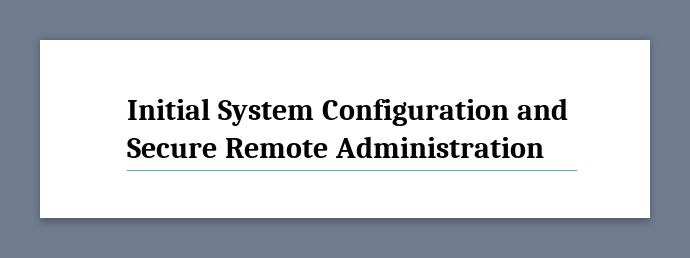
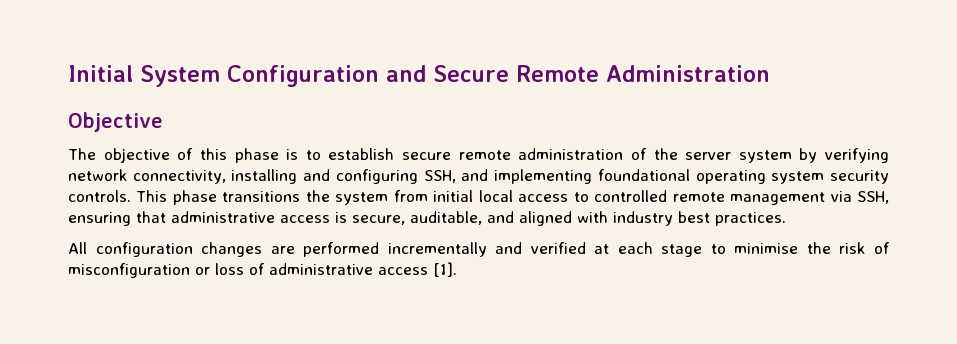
(544, 147) none -> [68,112,163,132] [68,148,889,163] [68,169,890,184] [68,190,889,205] [68,211,786,226] [68,242,890,257] [68,262,457,278] // Objective // The objective of this phase is to establish secure remote administration of the server system by verifying network connectivity, installing and configuring SSH, and implementing foundational operating system security controls. This phase transitions the system from initial local access to controlled remote management via SSH, ensuring that administrative access is secure, auditable, and aligned with industry best practices. // All configuration changes are performed incrementally and verified at each stage to minimise the risk of misconfiguration or loss of administrative access [1].

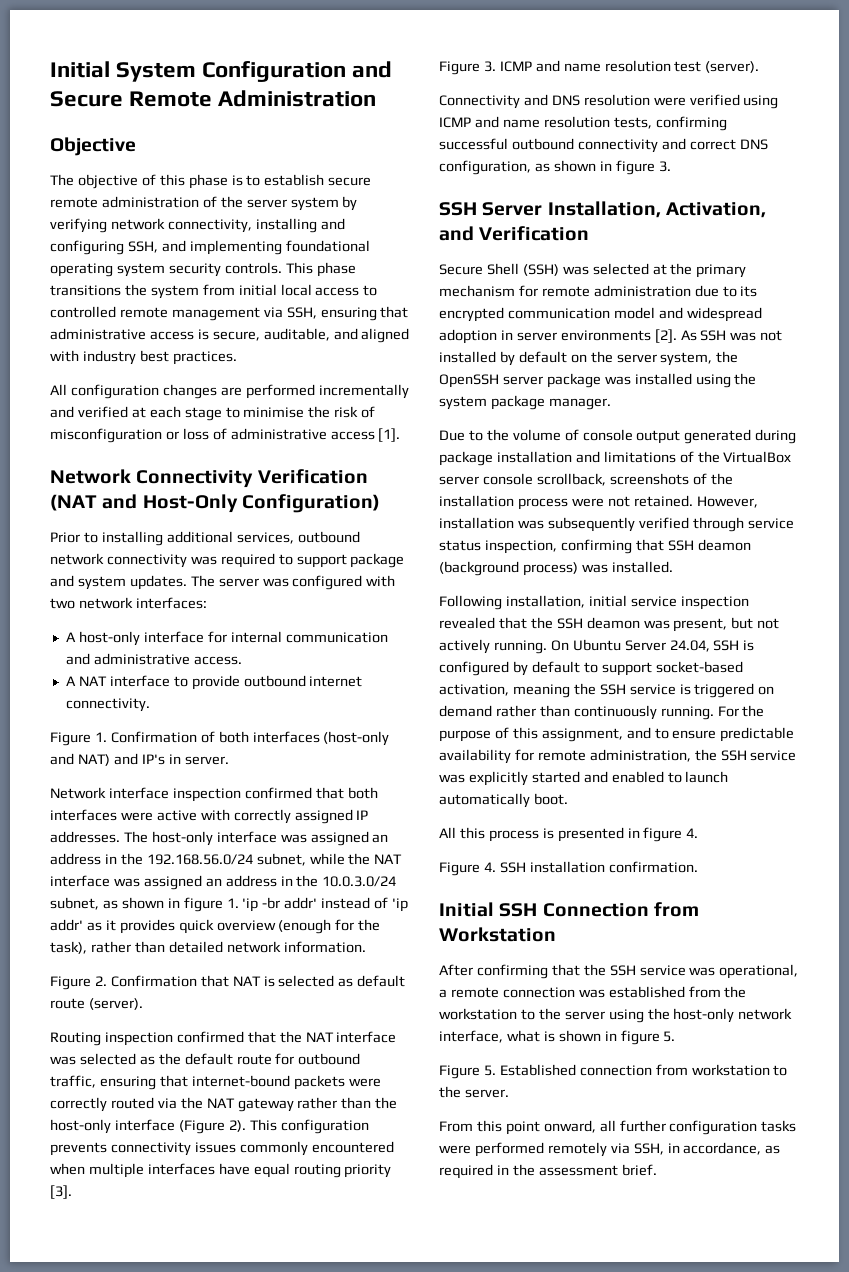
(457, 269) none -> [50,469,368,488] [50,494,380,513] [50,531,360,546] [50,553,405,568] [50,575,396,590] [50,597,207,609] [65,631,388,646] [65,653,242,665] [65,675,363,690] [65,698,150,712] [50,731,390,746] [50,753,229,766] [50,787,378,802] [50,809,369,824] [50,831,389,846] [50,853,403,866] [50,875,397,890] [50,897,409,912] [50,919,381,934] [50,941,366,954] [50,975,406,990] [50,998,143,1010] [50,1031,397,1046] [50,1053,361,1065] [50,1075,381,1090] [50,1097,398,1112] [50,1119,369,1134] [50,1141,394,1156] [50,1163,392,1178] [50,1185,72,1199] [439,60,760,75] [439,94,779,109] [439,116,727,131] [439,138,768,153] [439,160,671,175] [439,201,766,218] [439,226,590,241] [439,263,747,278] [439,285,758,297] [439,307,762,322] [439,329,783,344] [439,351,739,366] [439,373,757,388] [439,395,611,410] [439,429,797,444] [439,451,792,466] [439,473,733,486] [439,495,758,510] [439,517,794,532] [439,539,751,554] [439,561,673,576] [439,595,749,610] [439,617,780,632] [439,639,755,654] [439,661,743,676] [439,683,775,698] [439,705,765,720] [439,727,795,742] [439,749,797,764] [439,771,729,786] [439,793,568,808] [439,827,699,842] [439,861,698,876] [439,902,699,917] [439,927,556,942] [439,964,799,979] [439,986,747,998] [439,1008,793,1023] [439,1030,676,1045] [439,1064,788,1079] [439,1086,509,1098] [439,1120,797,1135] [439,1142,781,1157] [439,1164,657,1179] // Network Connectivity Verification (NAT and Host-Only Configuration) // Prior to installing additional services, outbound network connectivity was required to support package and system updates. The server was configured with two network interfaces: // A host-only interface for internal communication and administrative access. // A NAT interface to provide outbound internet connectivity. // Figure 1. Confirmation of both interfaces (host-only and NAT) and IP's in server. // Network interface inspection confirmed that both interfaces were active with correctly assigned IP addresses. The host-only interface was assigned an address in the 192.168.56.0/24 subnet, while the NAT interface was assigned an address in the 10.0.3.0/24 subnet, as shown in figure 1. 'ip -br addr' instead of 'ip addr' as it provides quick overview (enough for the task), rather than detailed network information. // Figure 2. Confirmation that NAT is selected as default route (server). // Routing inspection confirmed that the NAT interface was selected as the default route for outbound traffic, ensuring that internet-bound packets were correctly routed via the NAT gateway rather than the host-only interface (Figure 2). This configuration prevents connectivity issues commonly encountered when multiple interfaces have equal routing priority [3]. // Figure 3. ICMP and name resolution test (server). // Connectivity and DNS resolution were verified using ICMP and name resolution tests, confirming successful outbound connectivity and correct DNS configuration, as shown in figure 3. // SSH Server Installation, Activation, and Verification // Secure Shell (SSH) was selected at the primary mechanism for remote administration due to its encrypted communication model and widespread adoption in server environments [2]. As SSH was not installed by default on the server system, the OpenSSH server package was installed using the system package manager. // Due to the volume of console output generated during package installation and limitations of the VirtualBox server console scrollback, screenshots of the installation process were not retained. However, installation was subsequently verified through service status inspection, confirming that SSH deamon (background process) was installed. // Following installation, initial service inspection revealed that the SSH deamon was present, but not actively running. On Ubuntu Server 24.04, SSH is configured by default to support socket-based activation, meaning the SSH service is triggered on demand rather than continuously running. For the purpose of this assignment, and to ensure predictable availability for remote administration, the SSH service was explicitly started and enabled to launch automatically boot. // All this process is presented in figure 4. // Figure 4. SSH installation confirmation. // Initial SSH Connection from Workstation // After confirming that the SSH service was operational, a remote connection was established from the workstation to the server using the host-only network interface, what is shown in figure 5. // Figure 5. Established connection from workstation to the server. // From this point onward, all further configuration tasks were performed remotely via SSH, in accordance, as required in the assessment brief.

